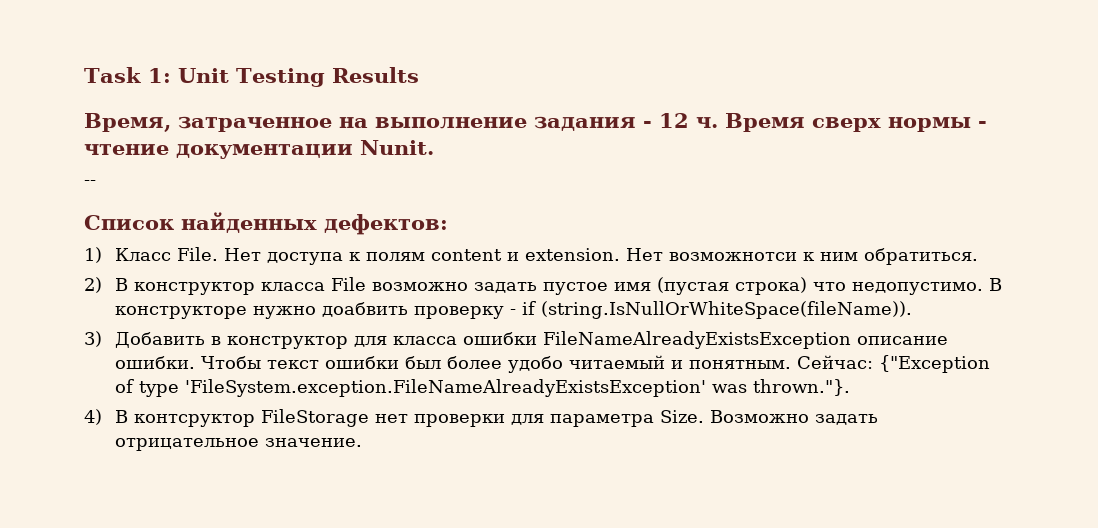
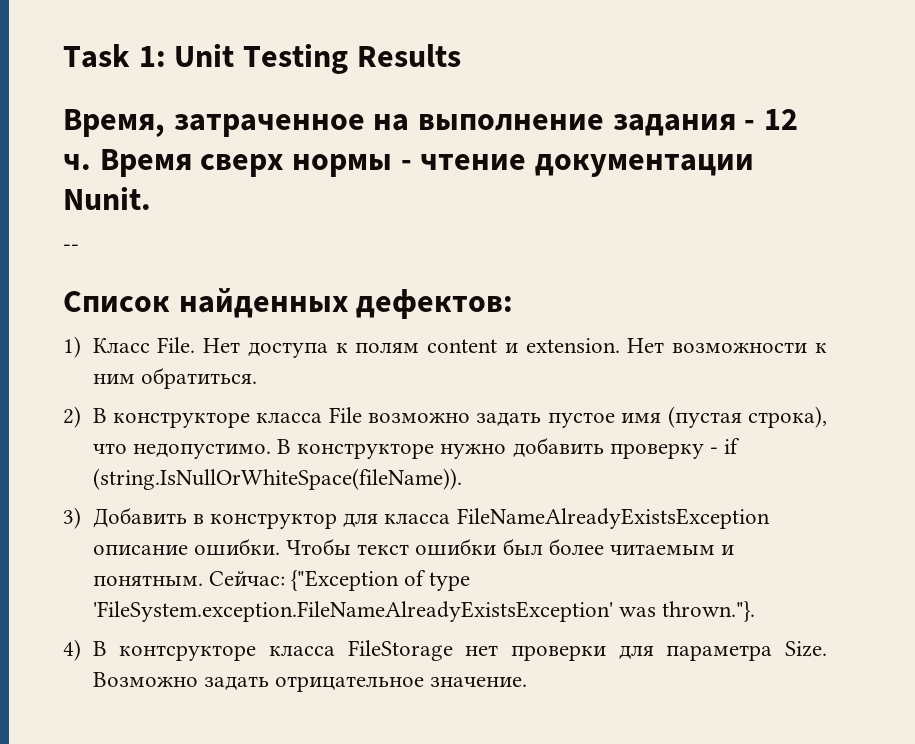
[669,252,798,261] возможнотси -> [672,342,808,353] возможноcти
[134,282,256,295] конструктор -> [112,412,250,428] конструкторе
[735,277,808,295] строка) -> [748,406,827,428] строка),
[322,302,409,317] доабвить -> [512,437,604,458] добавить
[463,332,538,345] ошибки -> (451, 518) none
[508,355,666,373] удобо читаемый -> [609,544,715,555] читаемым
[134,414,256,427] контсруктор -> [119,645,335,661] контсрукторе класса

